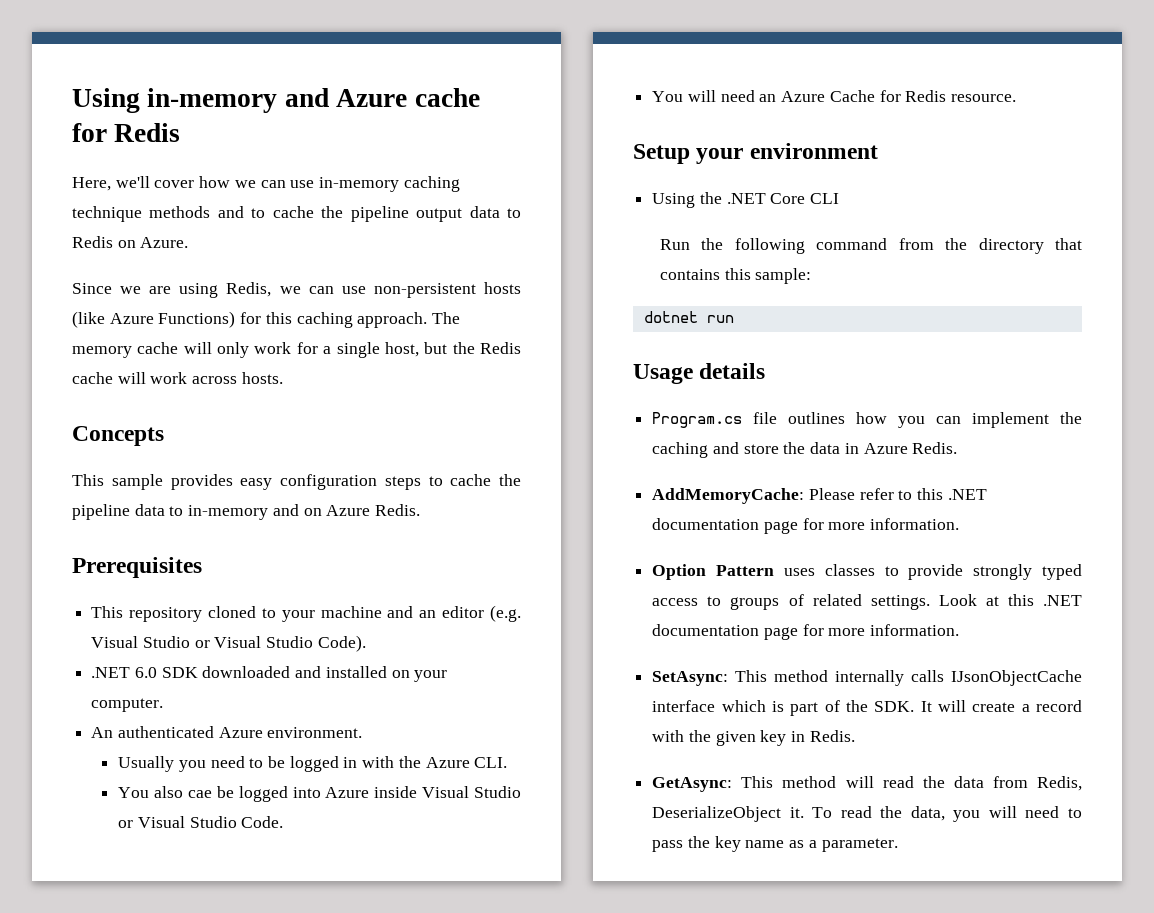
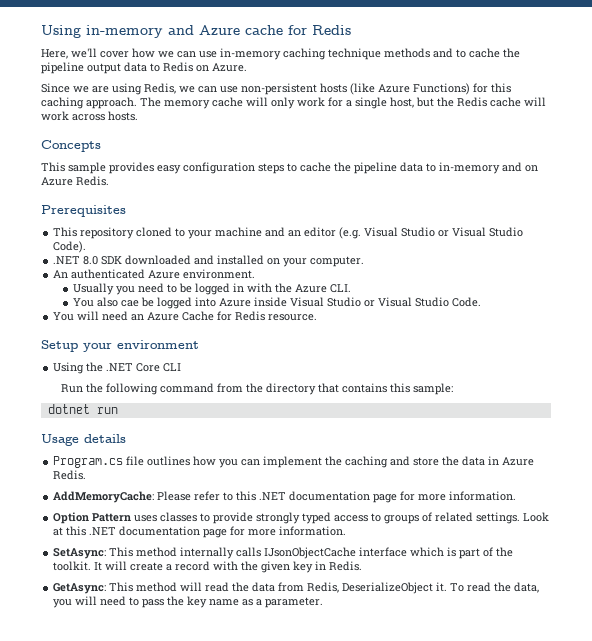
[134,667,157,678] 6.0 -> [83,256,99,265] 8.0
[874,701,915,712] SDK. -> [53,561,92,571] toolkit.

